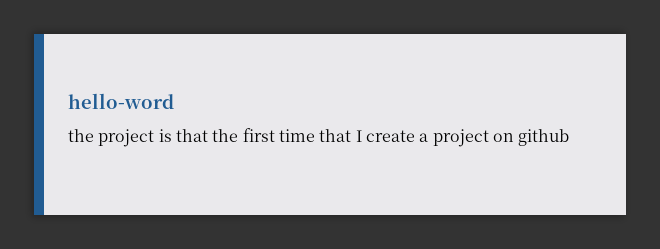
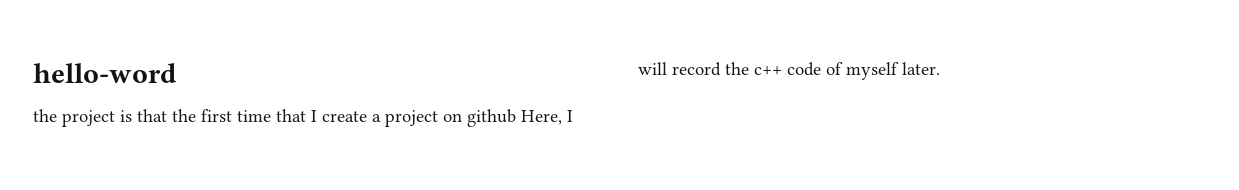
(570, 137) none -> [521,110,573,125] [638,62,940,80] Here, I will record the c++ code of myself later.

